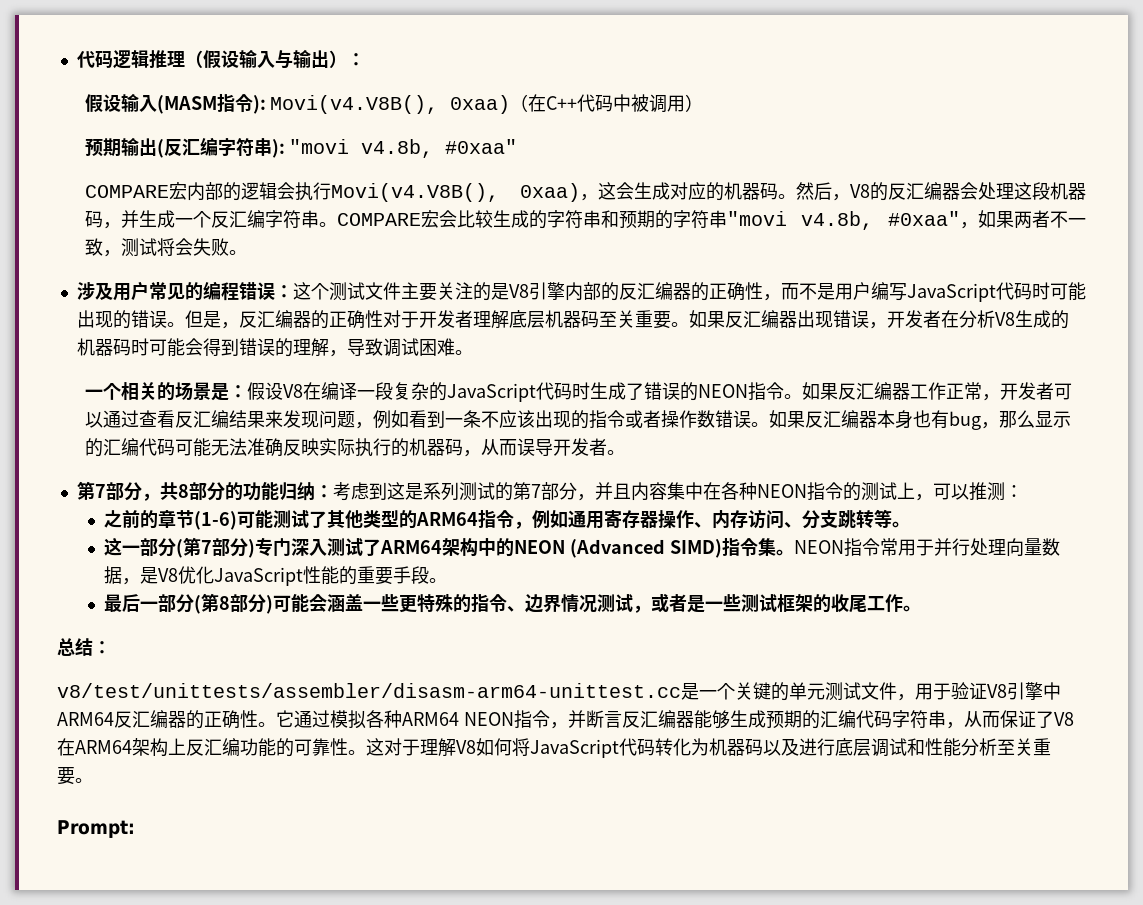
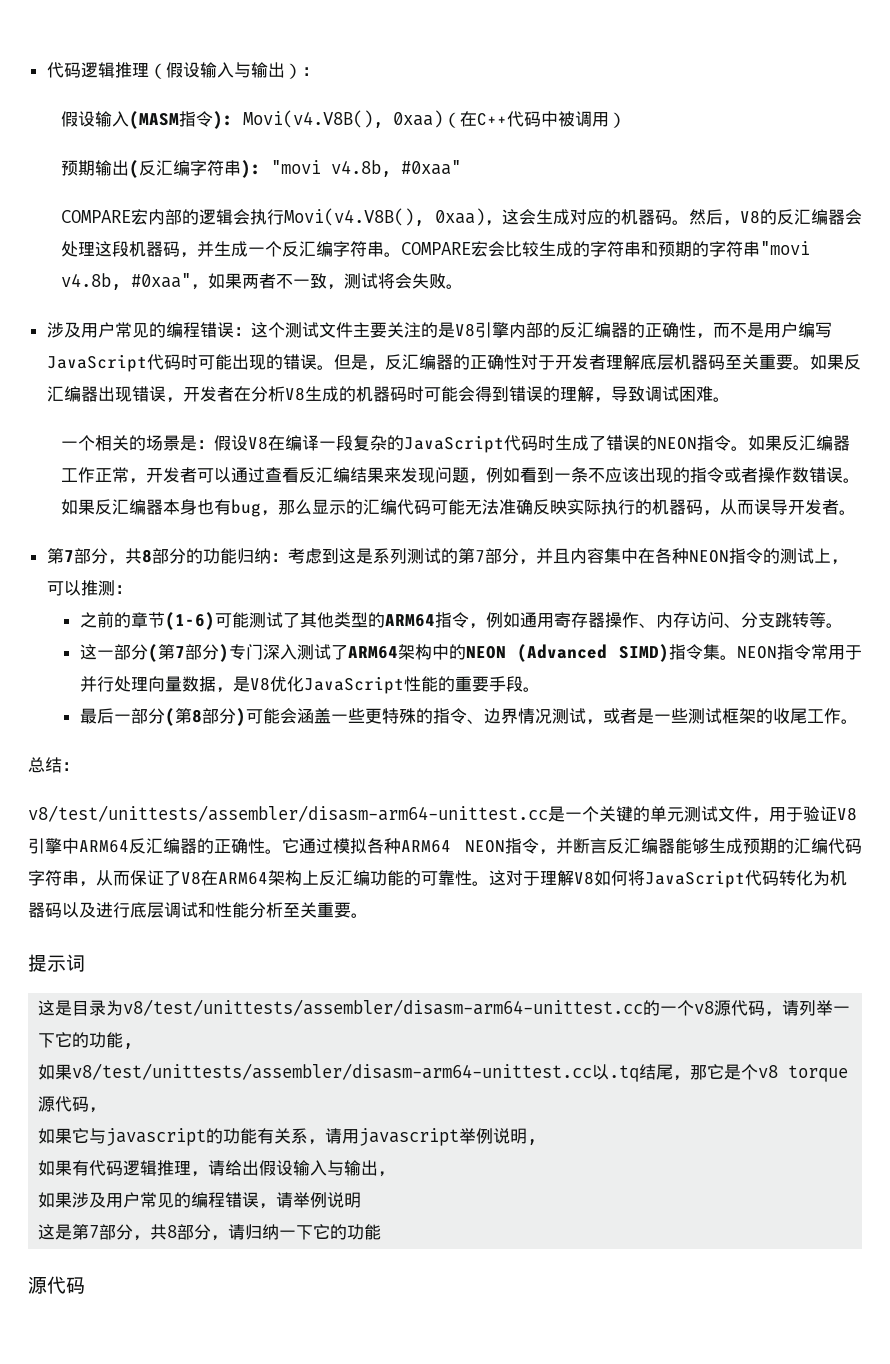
[57,820,135,838] Prompt: -> [28,954,85,972] [38,999,851,1017] [38,1032,134,1049] [38,1063,849,1082] [38,1096,107,1113] [38,1128,538,1146] [38,1160,396,1177] [38,1192,362,1209] [38,1224,382,1241] [28,1276,85,1294] 提示词 // 这是目录为v8/test/unittests/assembler/disasm-arm64-unittest.cc的一个v8源代码，请列举一下它的功能, // 如果v8/test/unittests/assembler/disasm-arm64-unittest.cc以.tq结尾，那它是个v8 torque源代码， // 如果它与javascript的功能有关系，请用javascript举例说明, // 如果有代码逻辑推理，请给出假设输入与输出， // 如果涉及用户常见的编程错误，请举例说明 // 这是第7部分，共8部分，请归纳一下它的功能 // 源代码

